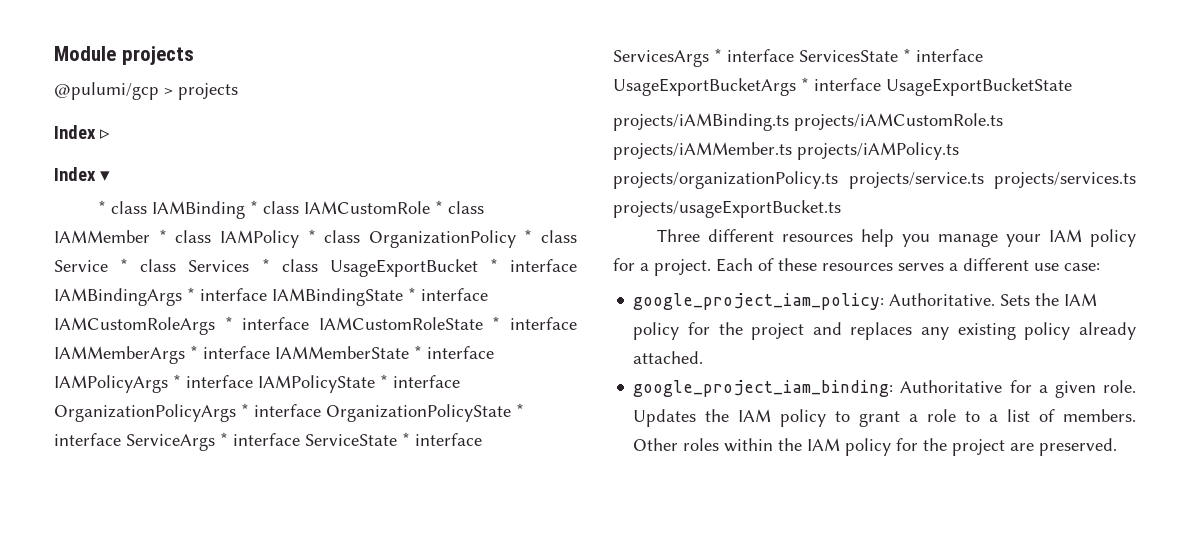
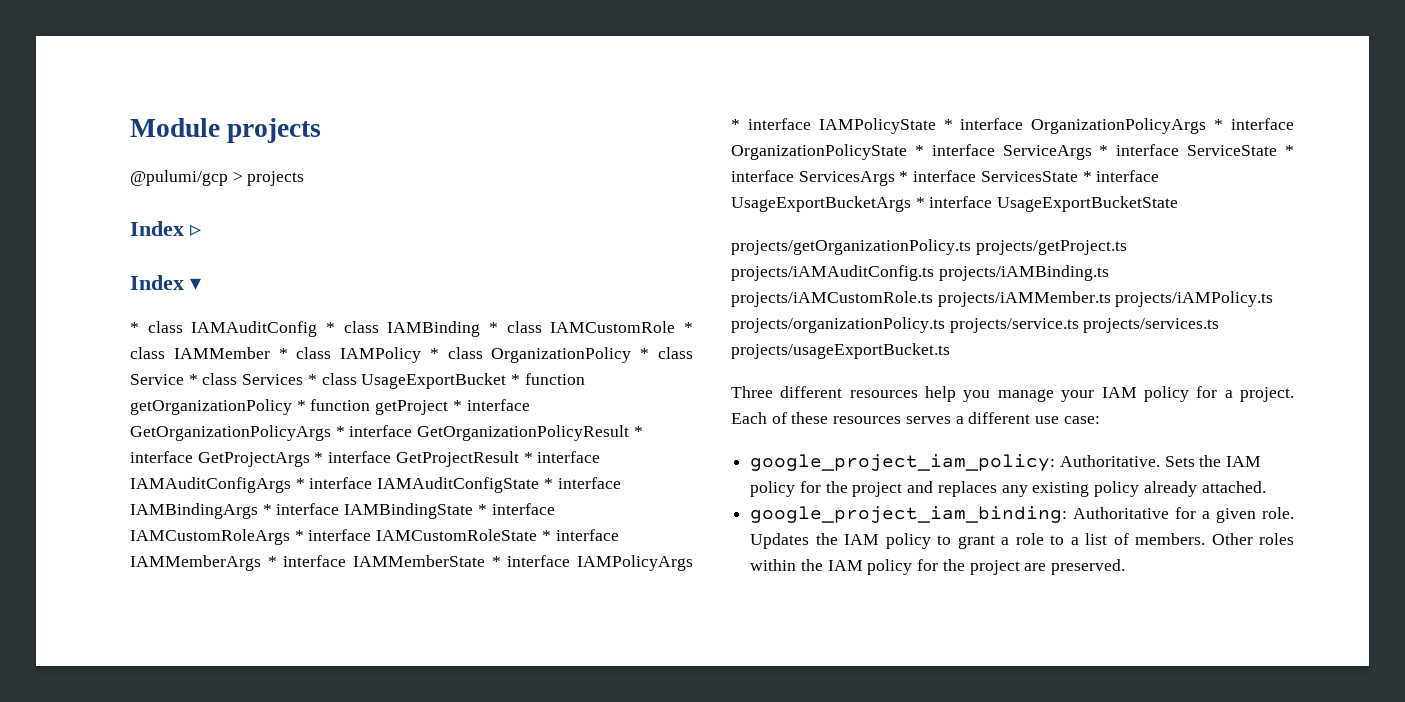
(148, 207) none -> [191,321,379,337] IAMAuditConfig * class
(498, 265) none -> [524,373,585,385] [130,399,530,415] [130,425,643,441] [130,451,601,467] [130,477,553,493] function getOrganizationPolicy * function getProject * interface GetOrganizationPolicyArgs * interface GetOrganizationPolicyResult * interface GetProjectArgs * interface GetProjectResult * interface IAMAuditConfigArgs * interface IAMAuditConfigState *
(1072, 87) none -> [731,239,1127,255] [731,265,934,281] projects/getOrganizationPolicy.ts projects/getProject.ts projects/iAMAuditConfig.ts

